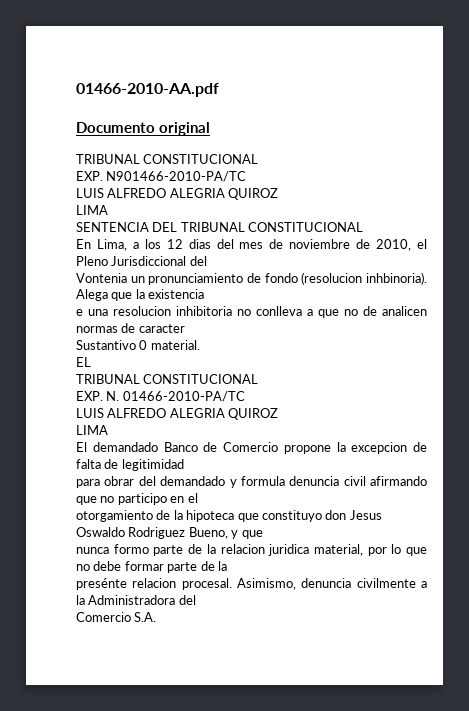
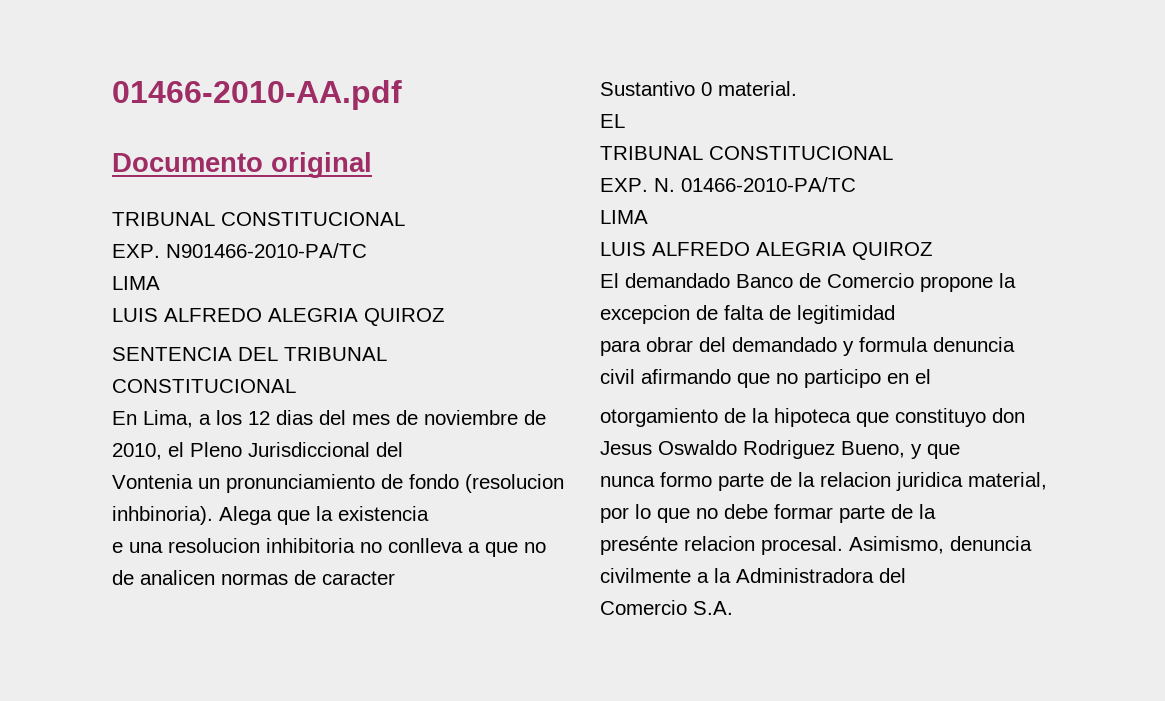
[76,188,279,200] [76,205,108,215] // LUIS ALFREDO ALEGRIA QUIROZ // LIMA -> [112,276,160,290] [112,308,445,326] // LIMA // LUIS ALFREDO ALEGRIA QUIROZ
[76,408,279,420] [76,425,108,435] // LUIS ALFREDO ALEGRIA QUIROZ // LIMA -> [600,210,648,224] [600,242,933,260] // LIMA // LUIS ALFREDO ALEGRIA QUIROZ

